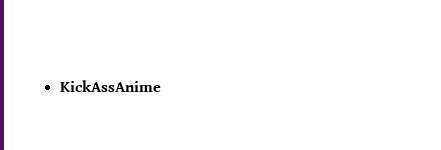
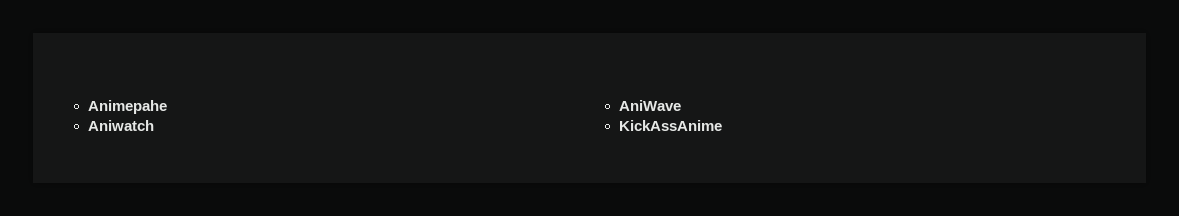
(59, 86) none -> [87,100,167,114] [87,120,154,131] [618,100,681,111] Animepahe // Aniwatch // AniWave //

